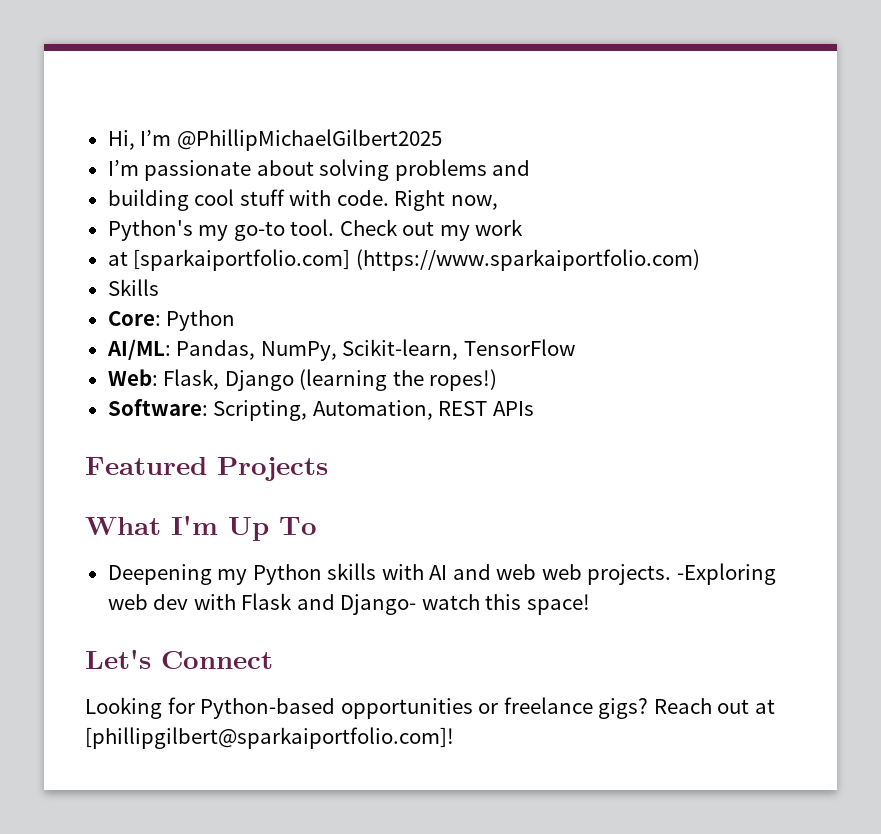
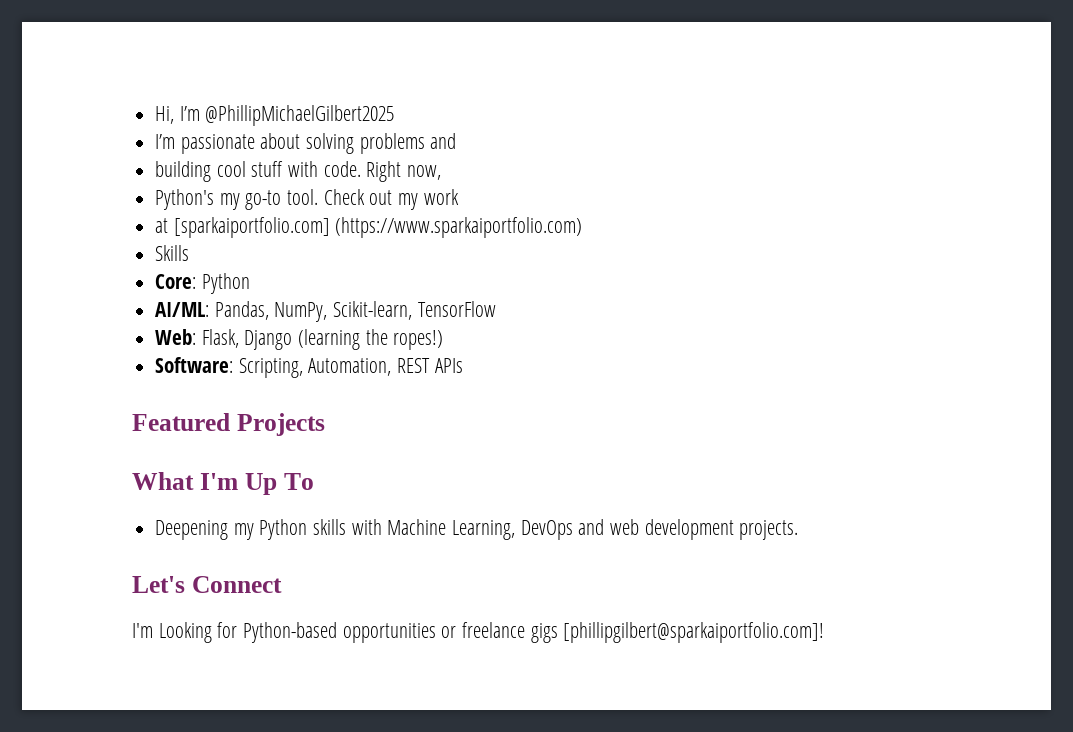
[429,565,448,580] AI -> [387,519,573,540] Machine Learning, DevOps
[541,564,582,580] web -> [644,519,734,540] development
[676,563,776,585] [107,593,590,615] -Exploring web dev with Flask and Django- watch this space! -> (799, 530) none
(273, 660) none -> [132,623,153,638] I'm
[598,698,775,719] gigs? Reach out at -> [530,623,558,643] gigs

